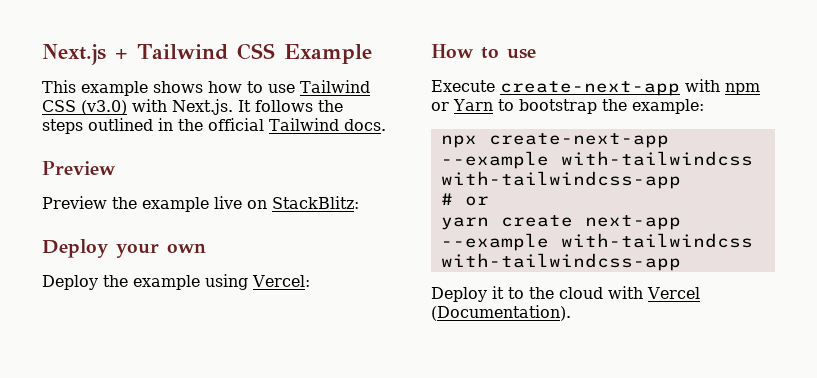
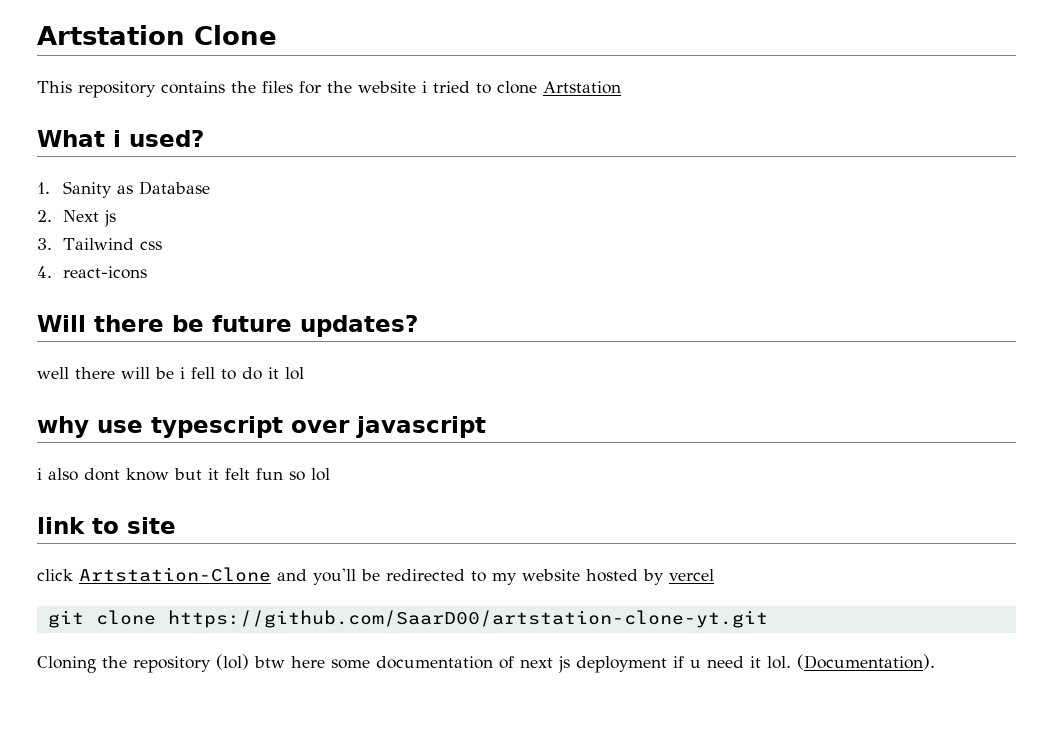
[42,43,372,65] [42,80,370,96] [42,99,343,115] [42,118,386,134] [42,161,116,175] [42,196,359,212] [42,239,206,258] [42,274,310,290] [431,44,536,59] [431,79,760,96] [431,99,704,114] [440,133,669,148] [440,151,753,169] [440,171,681,189] [440,193,489,206] [440,215,681,230] [440,233,753,251] [440,253,681,271] [431,286,700,302] Next.js + Tailwind CSS Example // This example shows how to use Tailwind CSS (v3.0) with Next.js. It follows the steps outlined in the official Tailwind docs. // Preview // Preview the example live on StackBlitz: // Deploy your own // Deploy the example using Vercel: // How to use // Execute create-next-app with npm or Yarn to bootstrap the example: // npx create-next-app --example with-tailwindcss with-tailwindcss-app // # or // yarn create next-app --example with-tailwindcss with-tailwindcss-app // Deploy it to the cloud with Vercel -> [37,25,277,45] [37,81,621,98] [37,130,204,147] [37,181,211,198] [37,210,117,227] [37,238,163,250] [37,266,148,279] [37,315,418,337] [37,367,304,380] [37,416,486,438] [37,468,330,481] [37,517,176,534] [37,567,714,585] [47,610,768,628] [37,654,791,673] Artstation Clone // This repository contains the files for the website i tried to clone Artstation // What i used? // 1. Sanity as Database // 2. Next js // 3. Tailwind css // 4. react-icons // Will there be future updates? // well there will be i fell to do it lol // why use typescript over javascript // i also dont know but it felt fun so lol // link to site // click Artstation-Clone and you'll be redirected to my website hosted by vercel // git clone https://github.com/SaarD00/artstation-clone-yt.git // Cloning the repository (lol) btw here some documentation of next js deployment if u need it lol.

